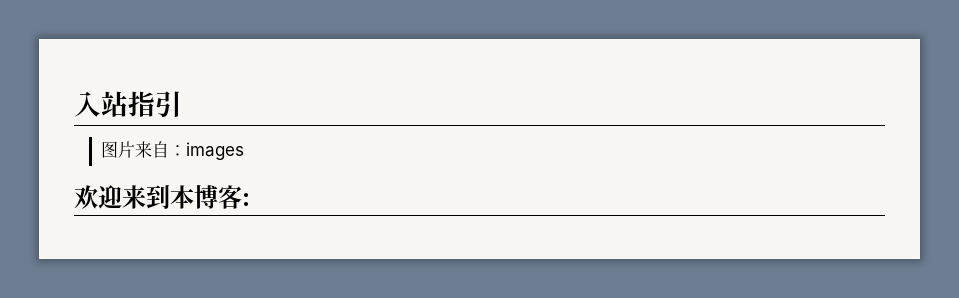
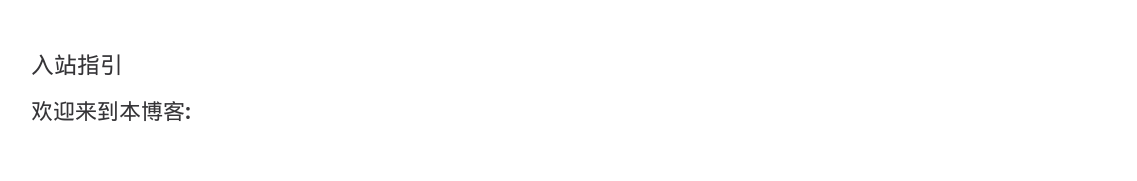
[101,141,245,160] // 图片来自：images -> (123, 65) none

